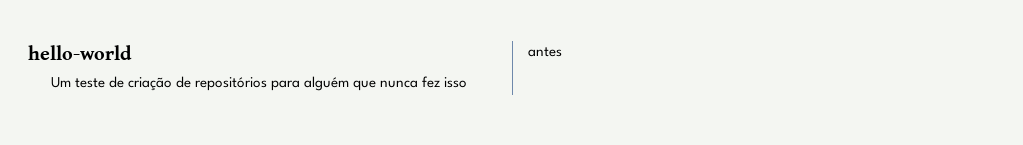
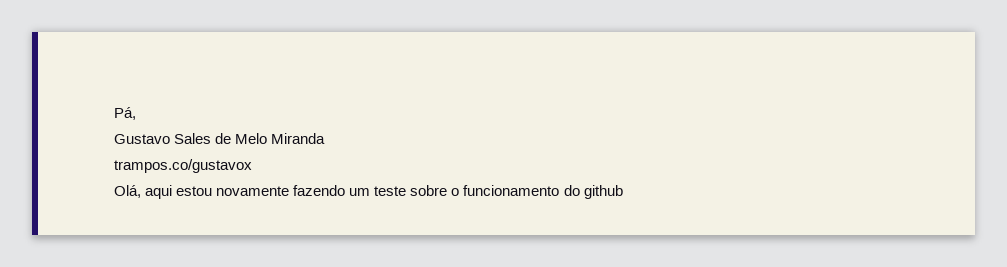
[28,45,132,60] [50,76,468,91] [528,47,562,57] hello-world // Um teste de criação de repositórios para alguém que nunca fez isso antes -> [114,107,136,120] [114,133,326,144] [114,159,252,173] [114,185,623,199] Pá, // Gustavo Sales de Melo Miranda // trampos.co/gustavox // Olá, aqui estou novamente fazendo um teste sobre o funcionamento do github

